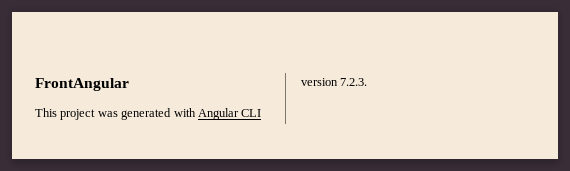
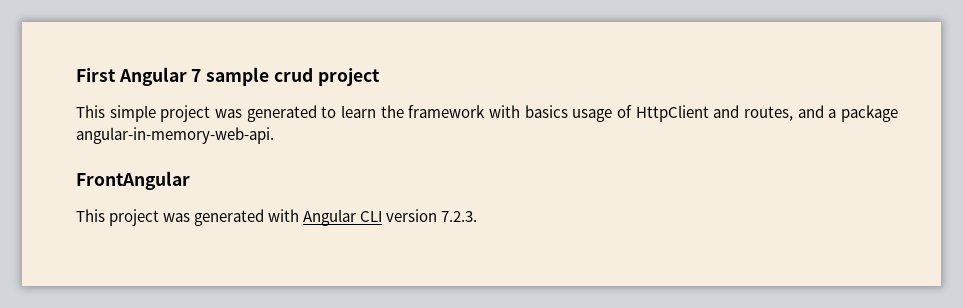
(35, 84) none -> [76,67,380,86] [76,105,898,122] [76,127,274,144] First Angular 7 sample crud project // This simple project was generated to learn the framework with basics usage of HttpClient and routes, and a package angular-in-memory-web-api. //

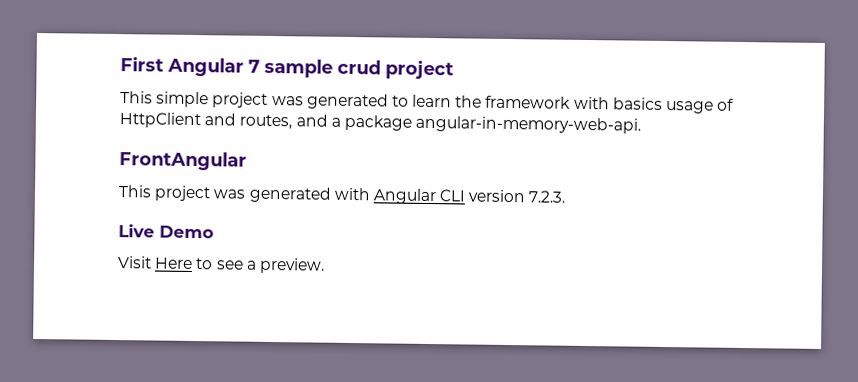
(478, 216) none -> [118,224,214,239] [117,256,325,274] // Live Demo // Visit Here to see a preview.

